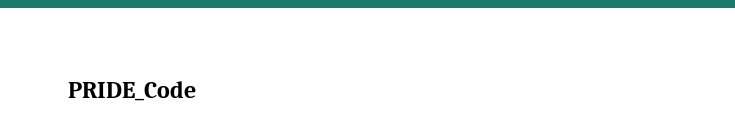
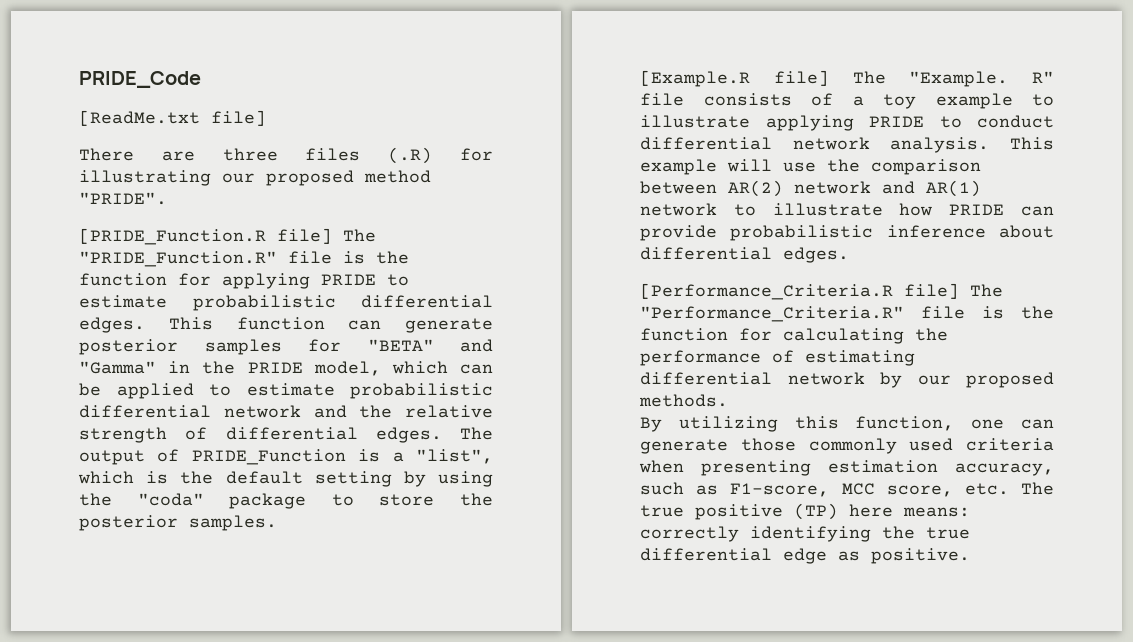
(196, 91) none -> [79,110,266,126] [79,147,493,164] [79,170,431,186] [79,192,167,205] [79,228,376,245] [79,251,409,267] [79,273,409,289] [79,295,493,311] [79,317,493,333] [79,339,493,355] [79,361,493,376] [79,383,493,399] [79,405,493,418] [79,427,493,443] [79,449,493,465] [78,471,493,487] [79,493,493,509] [79,515,277,531] [640,70,1054,87] [640,93,1054,109] [640,115,1054,131] [640,137,1054,153] [640,159,981,175] [640,180,981,197] [640,203,1054,216] [640,225,1054,241] [640,247,849,263] [640,283,1003,300] [640,306,1054,322] [640,328,948,344] [640,350,915,366] [640,372,1054,388] [639,394,728,407] [640,416,1054,432] [640,438,1054,454] [639,460,1054,476] [640,482,1054,497] [640,503,970,520] [640,526,970,542] [640,548,970,564] // [ReadMe.txt file] // There are three files (.R) for illustrating our proposed method "PRIDE". // [PRIDE_Function.R file] The "PRIDE_Function.R" file is the function for applying PRIDE to estimate probabilistic differential edges. This function can generate posterior samples for "BETA" and "Gamma" in the PRIDE model, which can be applied to estimate probabilistic differential network and the relative strength of differential edges. The output of PRIDE_Function is a "list", which is the default setting by using the "coda" package to store the posterior samples. // [Example.R file] The "Example. R" file consists of a toy example to illustrate applying PRIDE to conduct differential network analysis. This example will use the comparison between AR(2) network and AR(1) network to illustrate how PRIDE can provide probabilistic inference about differential edges. // [Performance_Criteria.R file] The "Performance_Criteria.R" file is the function for calculating the performance of estimating differential network by our proposed methods. // By utilizing this function, one can generate those commonly used criteria when presenting estimation accuracy, such as F1-score, MCC score, etc. The true positive (TP) here means: correctly identifying the true differential edge as positive.

